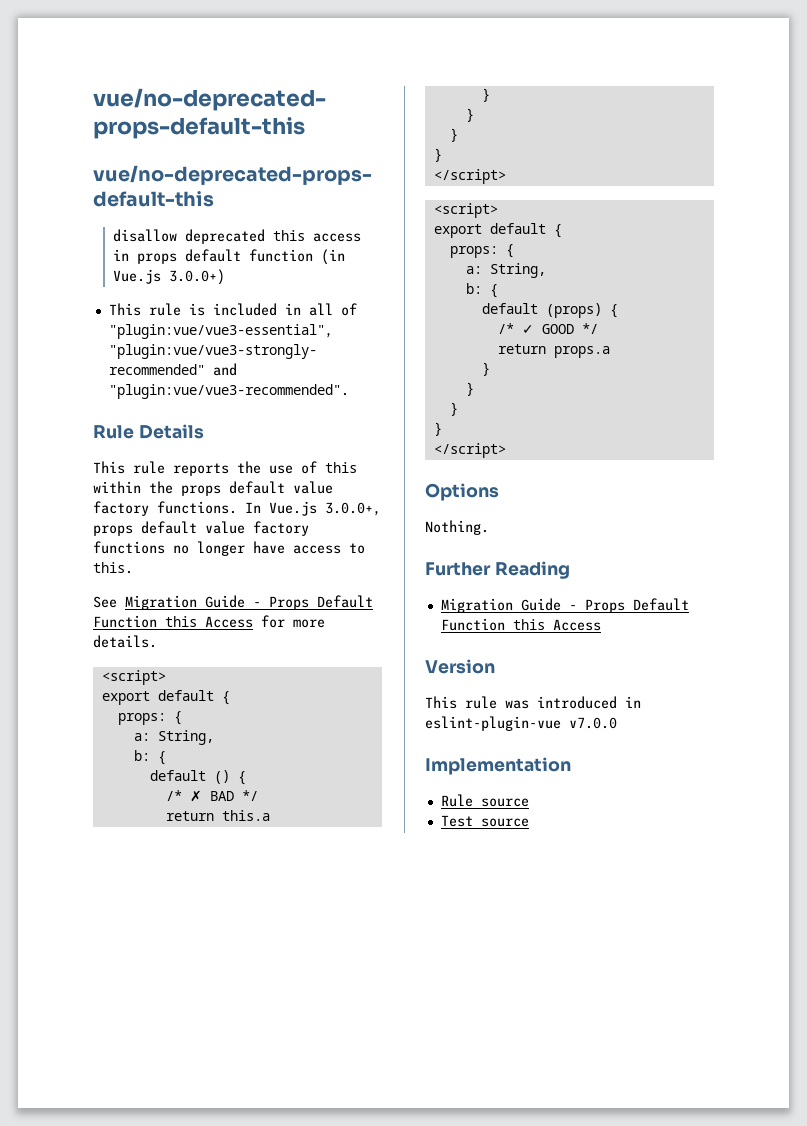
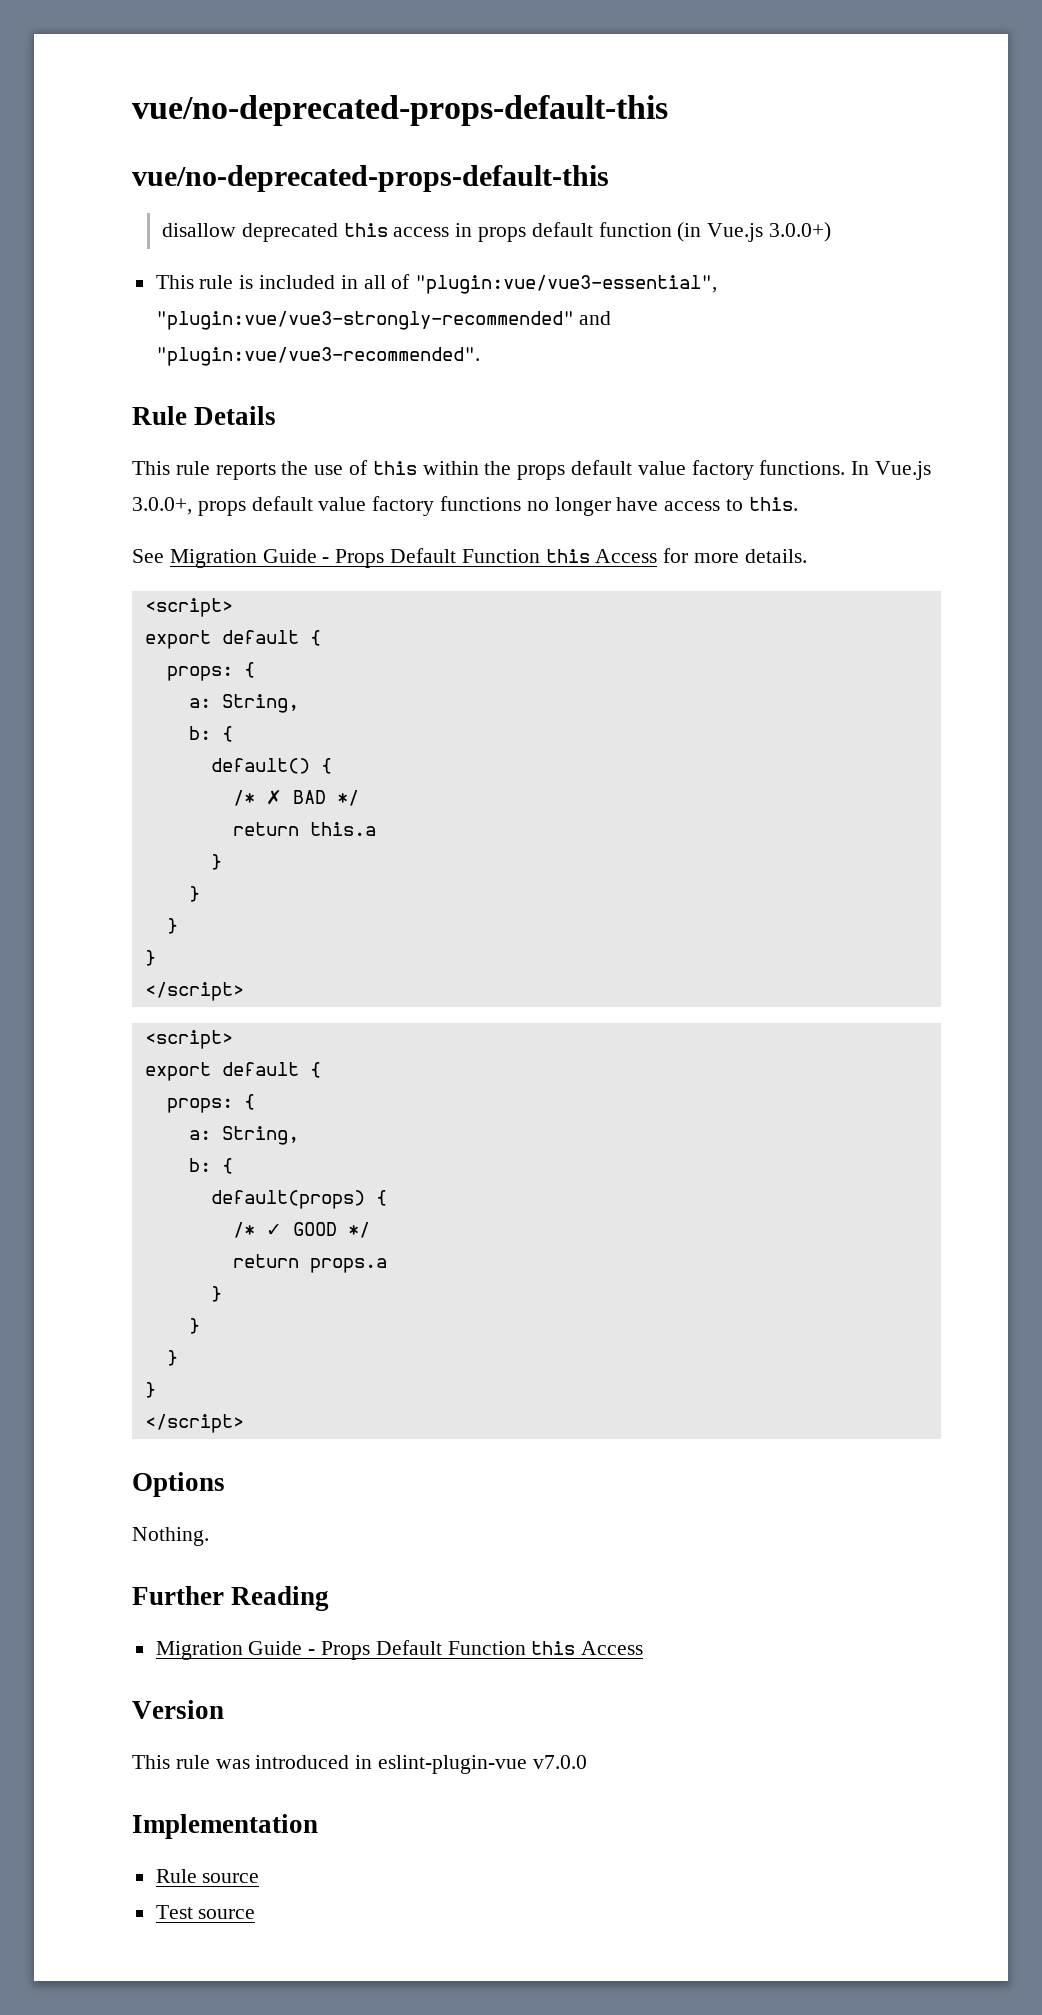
[149,770,230,784] default () -> [210,758,310,774] default()
[481,303,602,318] default (props) -> [210,1190,365,1209] default(props)

